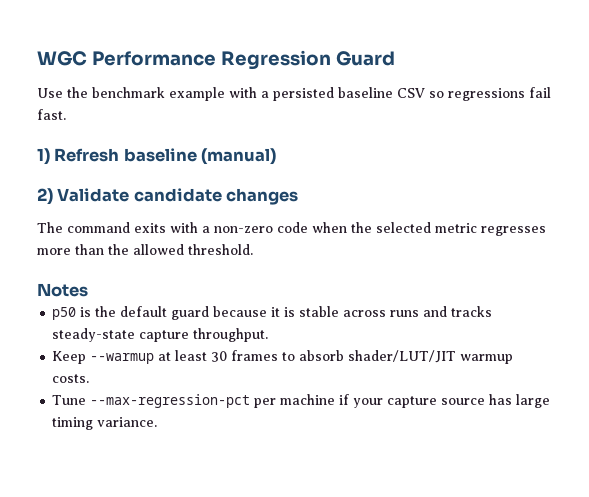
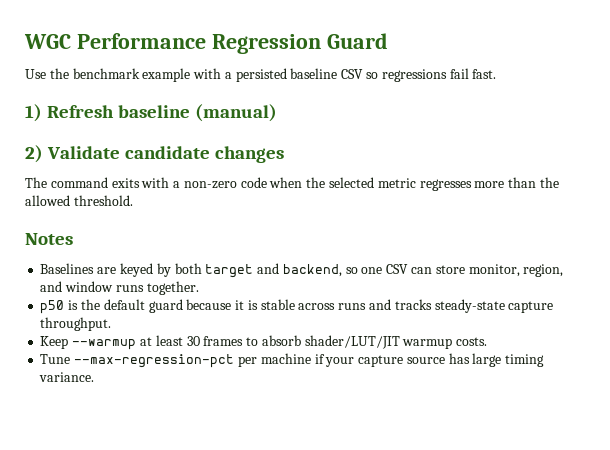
(88, 290) none -> [40,263,564,278] [40,281,199,295] // Baselines are keyed by both target and backend, so one CSV can store monitor, region, and window runs together.

